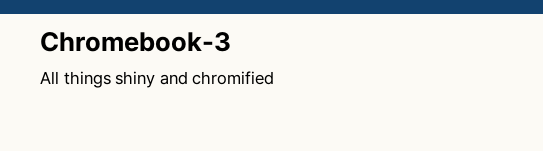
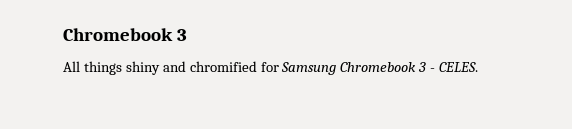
[40,32,231,52] Chromebook-3 -> [63,28,187,41] Chromebook 3
(275, 78) none -> [260,62,479,75] for Samsung Chromebook 3 - CELES.

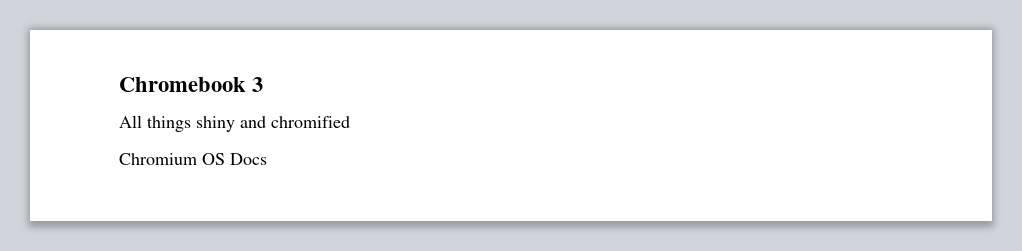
[260,62,479,75] for Samsung Chromebook 3 - CELES. -> [119,153,267,165] // Chromium OS Docs

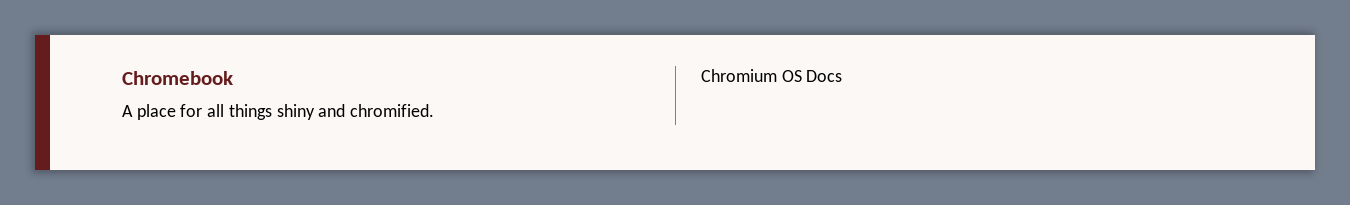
[252,77,264,92] [119,115,142,128] 3 // All -> [122,104,225,120] // A place for all
[271,116,350,128] chromified -> [350,104,435,117] chromified.

